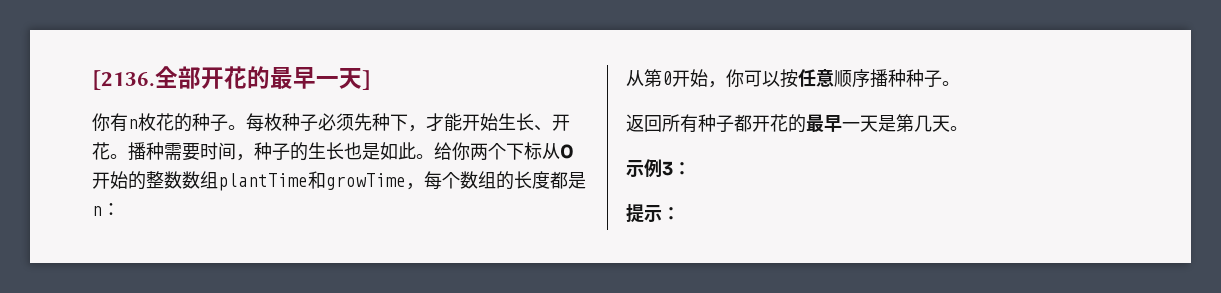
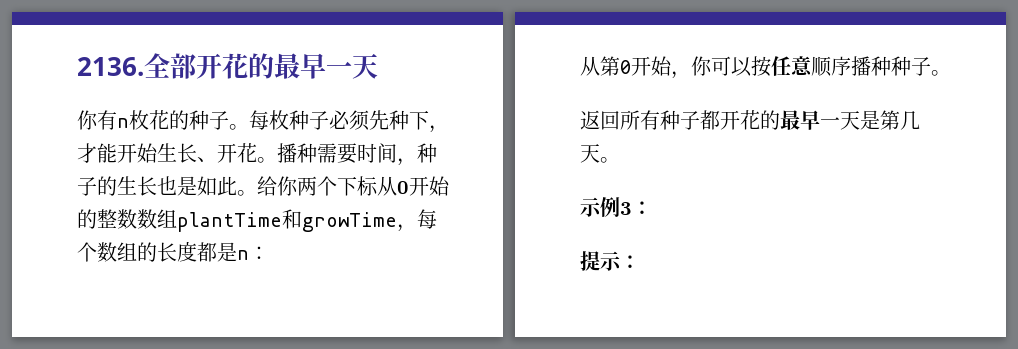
[92,70,155,90] [2136. -> [77,57,144,76] 2136.
[362,70,371,90] ] -> (378, 66) none

